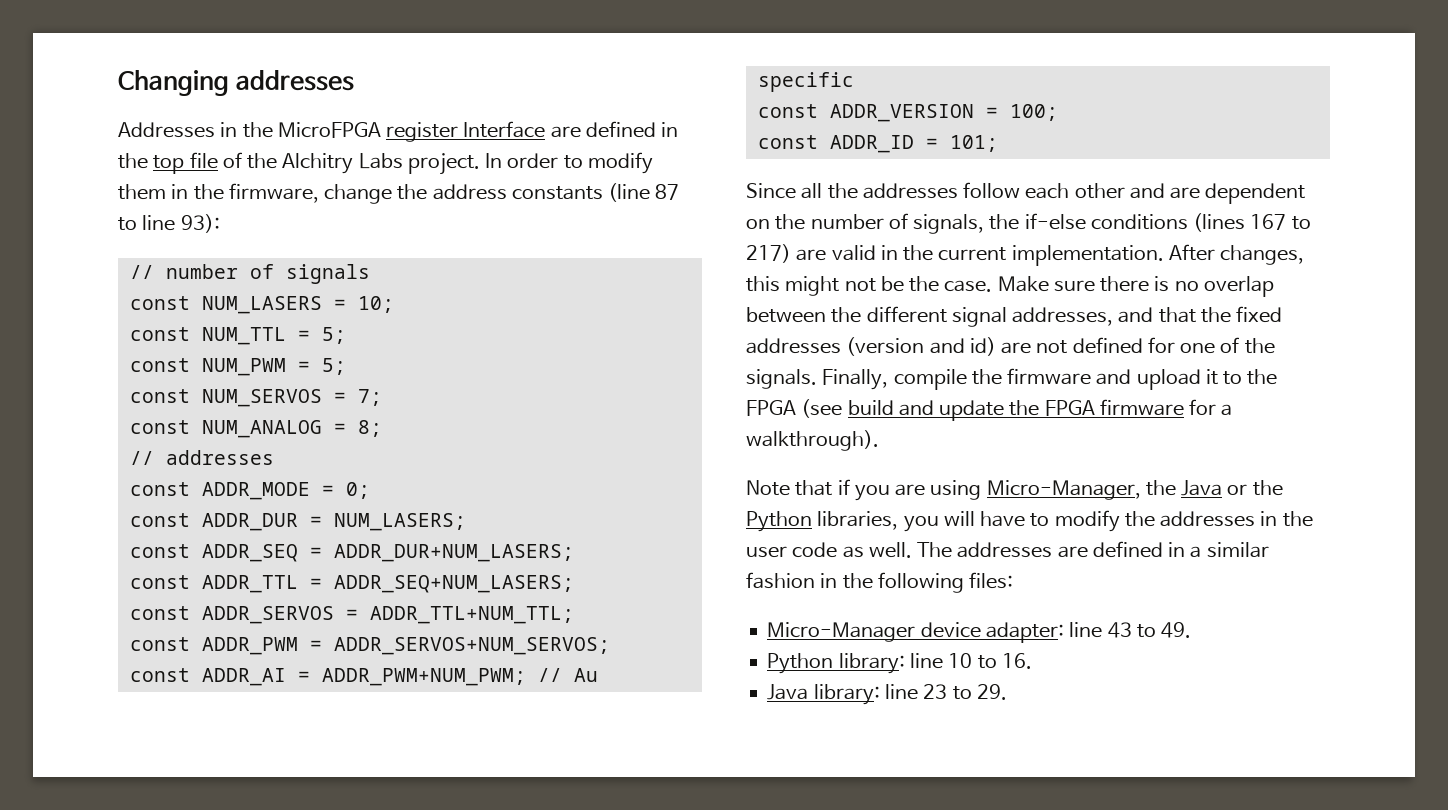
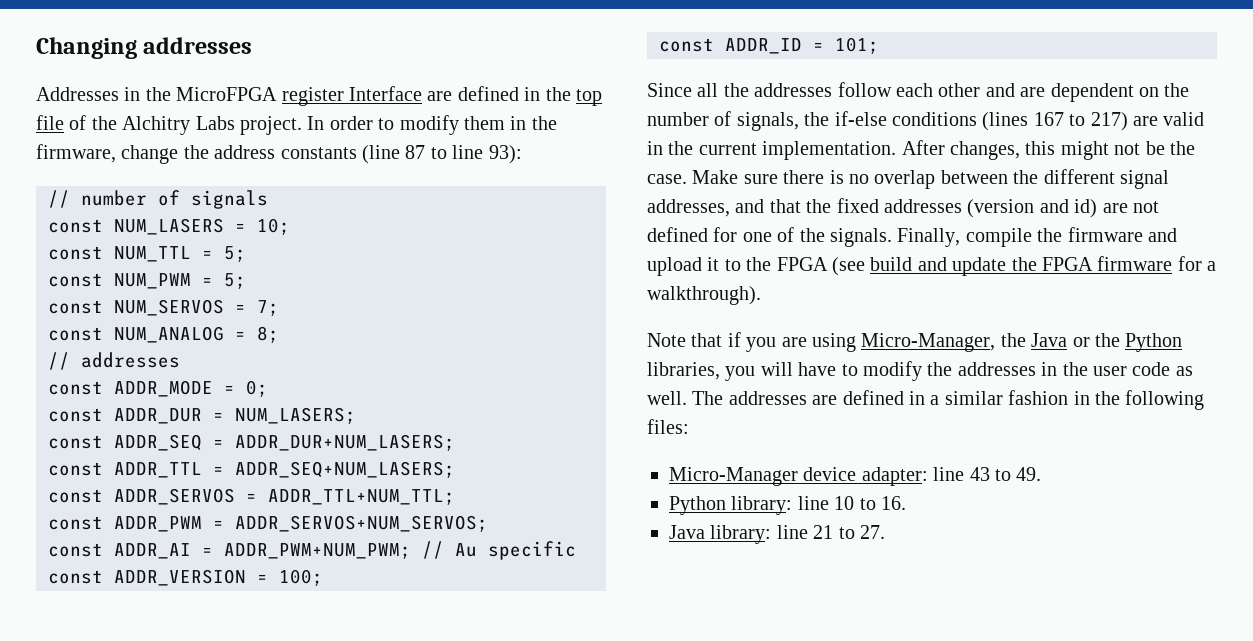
[923,684,1007,700] 23 to 29. -> [813,525,885,539] 21 to 27.

